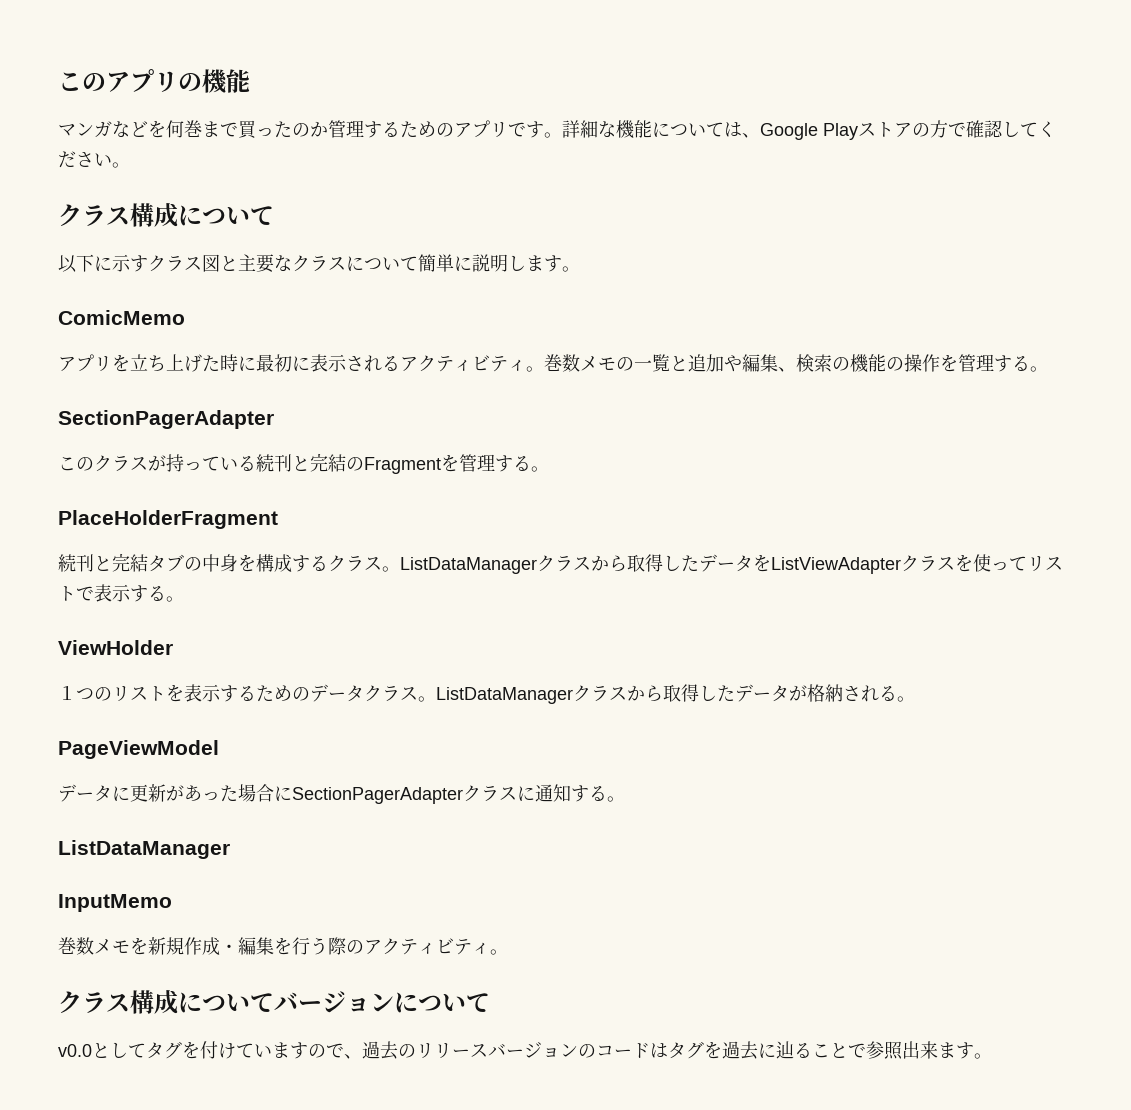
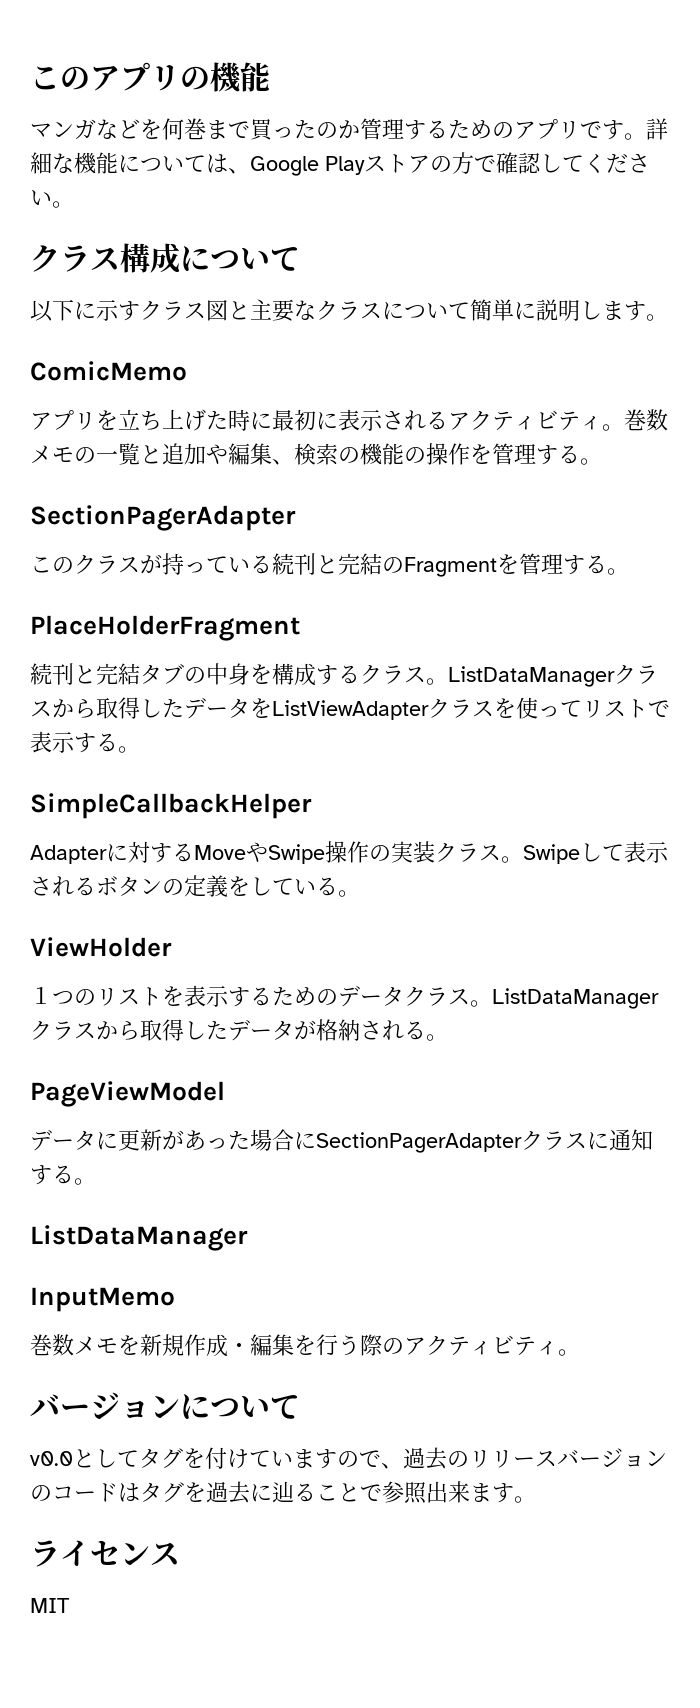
(184, 599) none -> [30,793,312,819] [30,841,669,864] [30,875,360,897] // SimpleCallbackHelper // Adapterに対するMoveやSwipe操作の実装クラス。Swipeして表示されるボタンの定義をしている。
[58,990,274,1014] クラス構成について -> (580, 1352) none
(992, 1056) none -> [30,1540,180,1567] [30,1598,70,1613] // ライセンス // MIT

